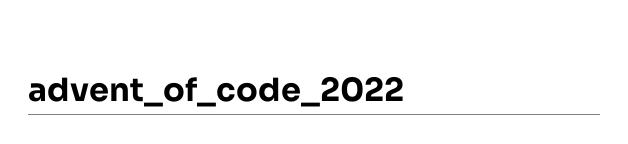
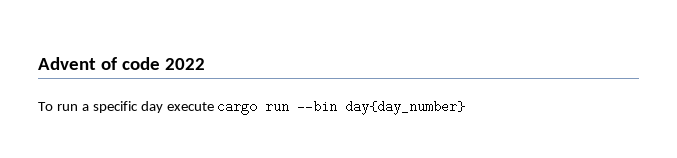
[28,76,404,107] advent_of_code_2022 -> [38,57,205,70] [38,100,466,115] Advent of code 2022 // To run a specific day execute cargo run --bin day{day_number}

